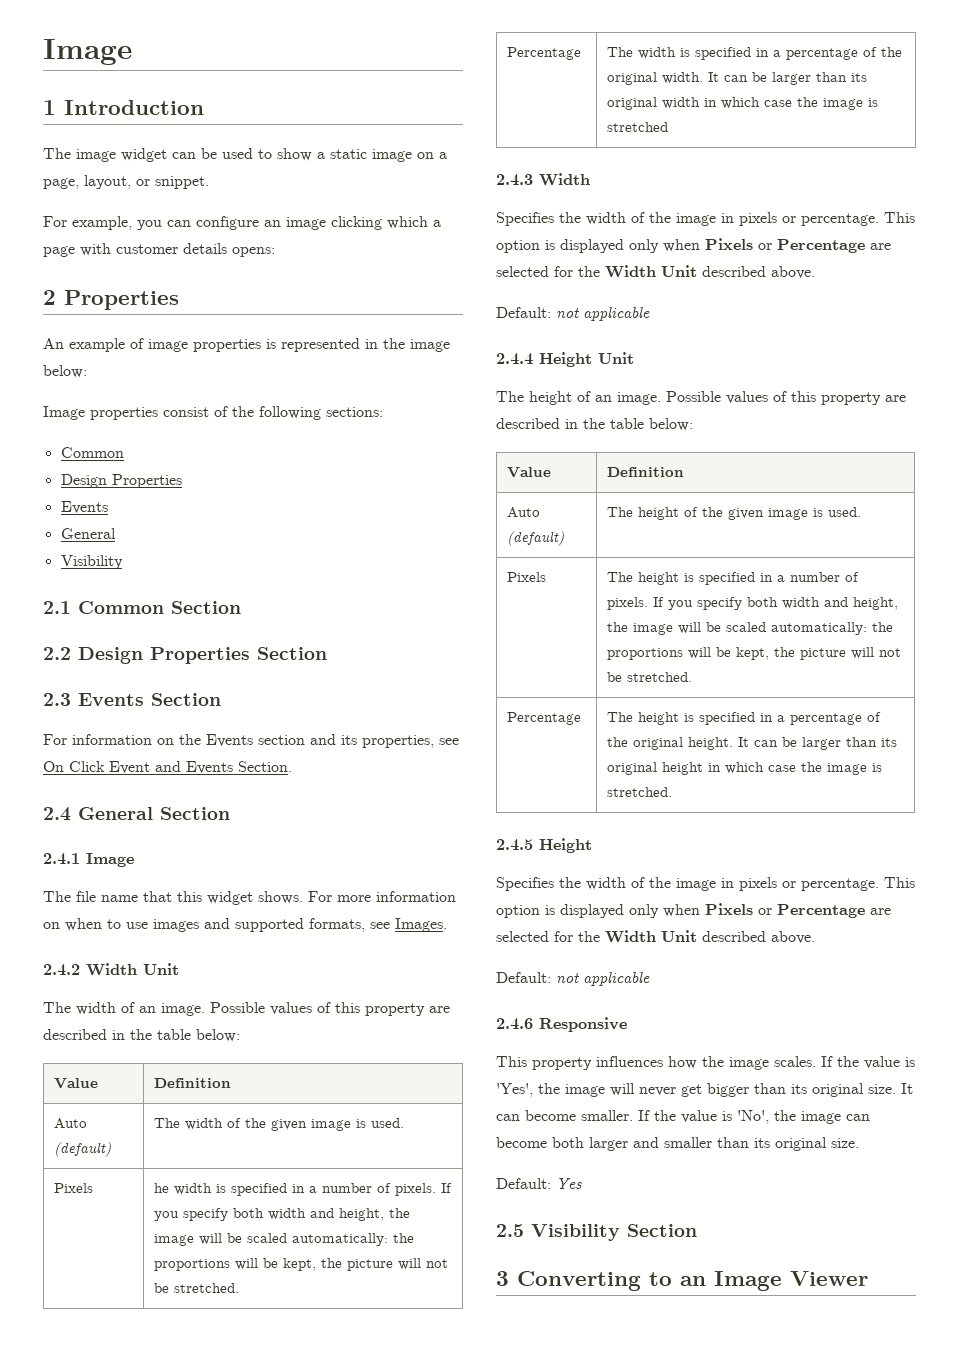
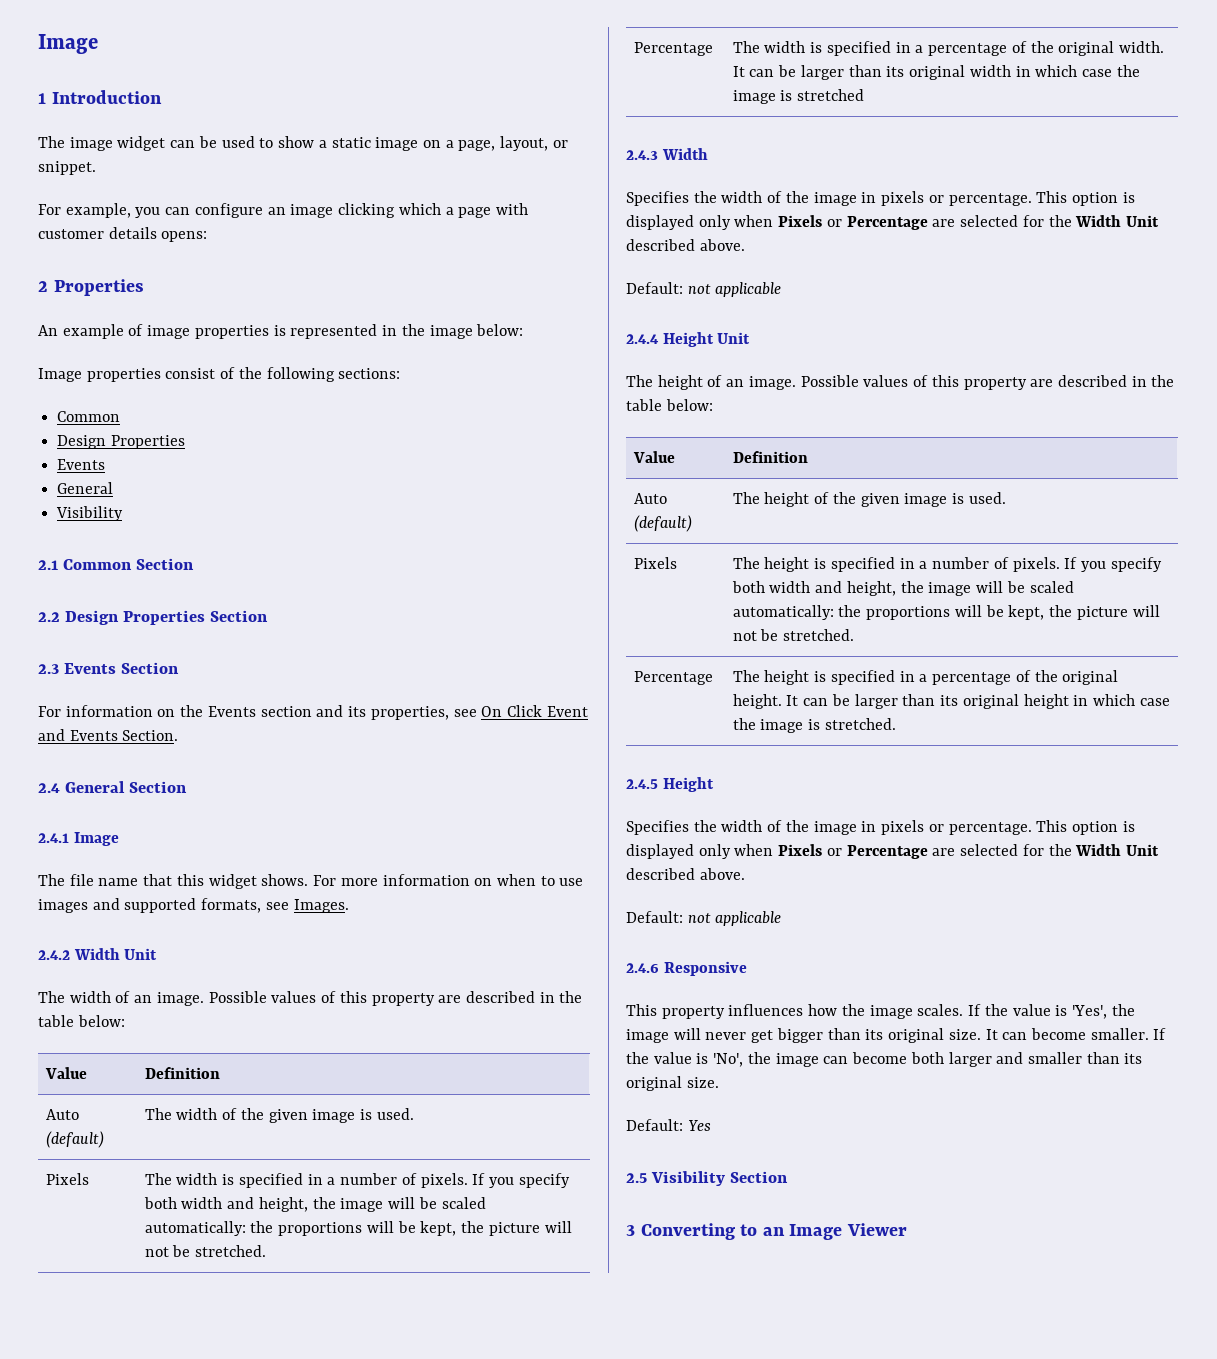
[154,1183,170,1193] he -> [144,1173,172,1185] The

